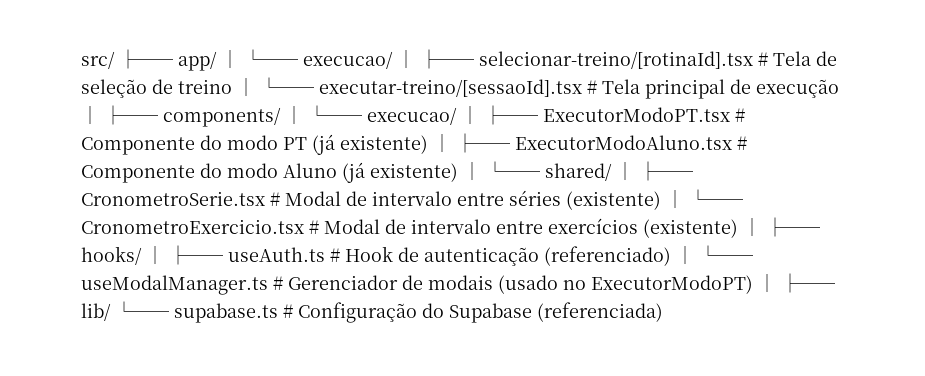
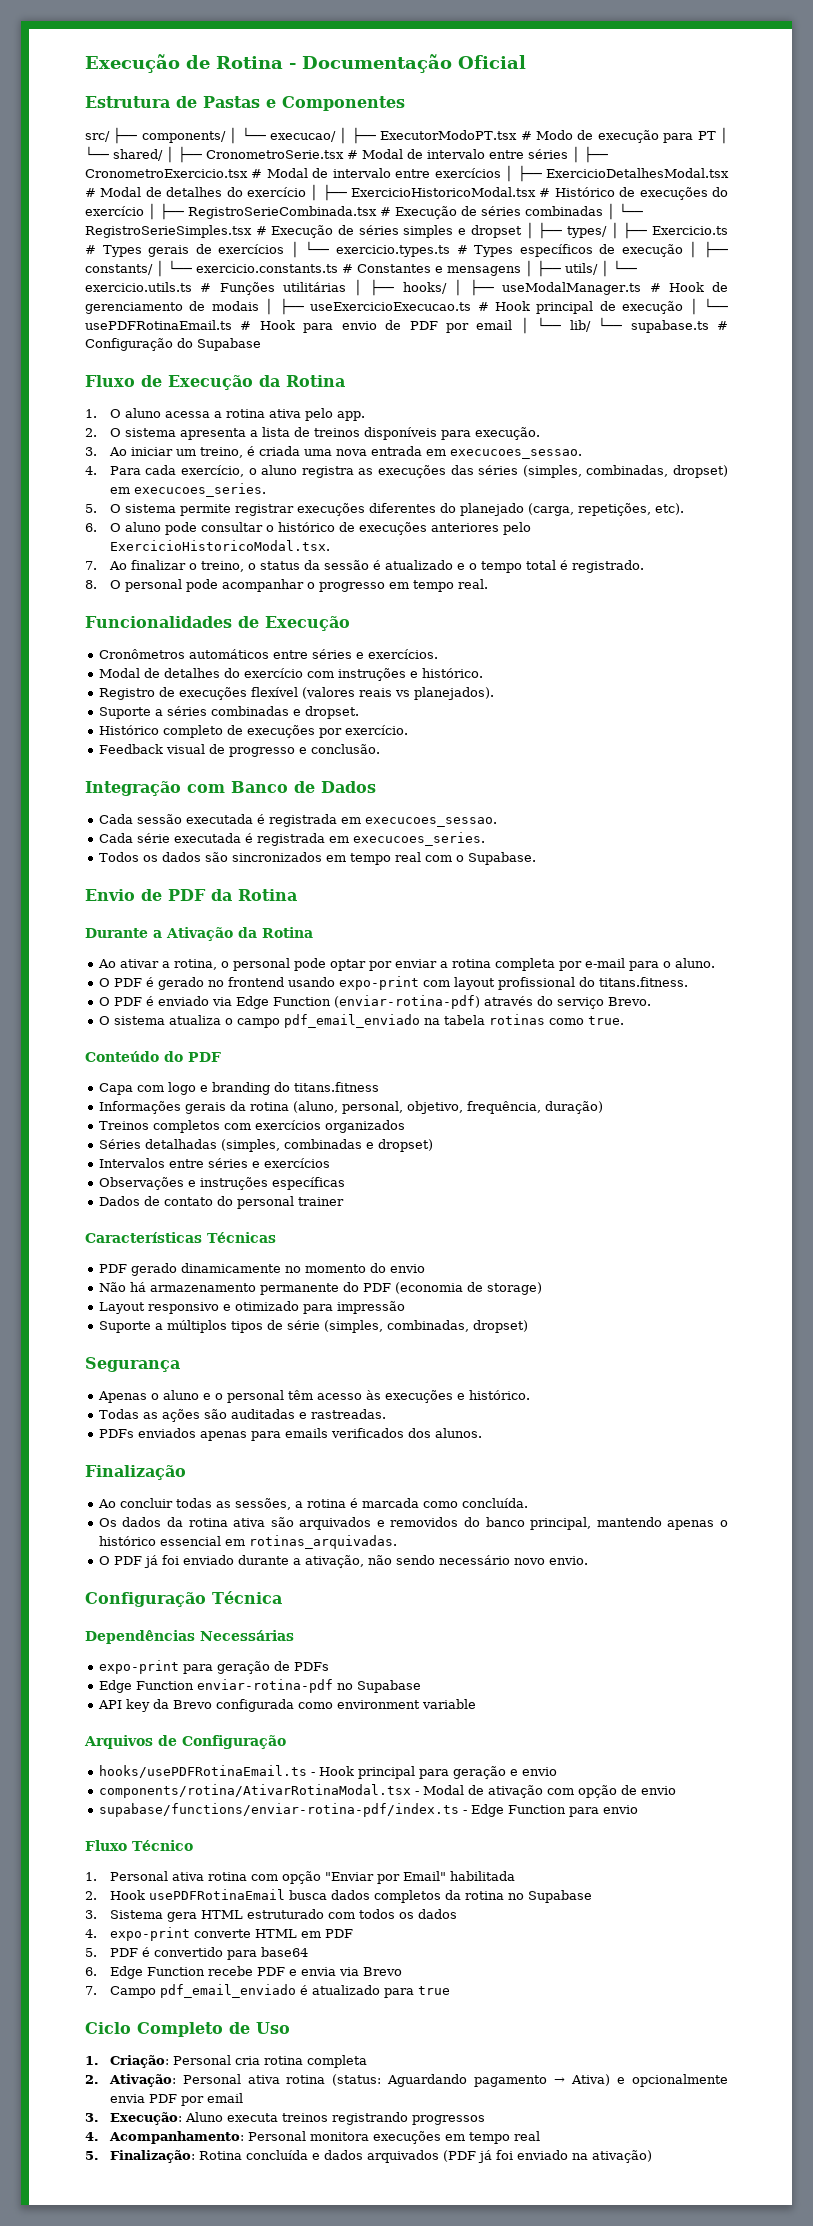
[81,49,837,71] [81,77,839,99] [81,106,99,125] src/ ├── app/ │ └── execucao/ │ ├── selecionar-treino/[rotinaId].tsx # Tela de seleção de treino │ └── executar-treino/[sessaoId].tsx # Tela principal de execução │ -> [85,54,526,73] [85,96,405,111] [85,131,110,142] Execução de Rotina - Documentação Oficial // Estrutura de Pastas e Componentes // src/
[81,133,747,155] [81,162,458,183] Componente do modo PT (já existente) │ ├── ExecutorModoAluno.tsx # Componente do modo Aluno (já existente) -> [535,130,716,143] Modo de execução para PT
[566,189,743,210] (existente) │ └── -> [572,146,608,163] │ ├──
[643,219,738,238] (existente) -> [505,165,730,182] [85,184,728,201] [85,203,643,220] [85,222,728,239] [85,241,728,258] [85,260,637,277] [85,282,346,295] │ ├── ExercicioDetalhesModal.tsx # Modal de detalhes do exercício │ ├── ExercicioHistoricoModal.tsx # Histórico de execuções do exercício │ ├── RegistroSerieCombinada.tsx # Execução de séries combinadas │ └── RegistroSerieSimples.tsx # Execução de séries simples e dropset │ ├── types/ │ ├── Exercicio.ts # Types gerais de exercícios │ └── exercicio.types.ts # Types específicos de execução │ ├── constants/ │ └── exercicio.constants.ts # Constantes e mensagens │ ├── utils/ │ └── exercicio.utils.ts # Funções utilitárias
[228,247,325,262] useAuth.ts -> [502,282,642,295] useModalManager.ts
[424,245,753,266] [81,273,835,295] autenticação (referenciado) │ └── useModalManager.ts # Gerenciador de modais (usado no ExecutorModoPT) │ ├── -> [85,298,728,315] [85,317,562,334] gerenciamento de modais │ ├── useExercicioExecucao.ts # Hook principal de execução │ └── usePDFRotinaEmail.ts # Hook para envio de PDF por email │ └──
[537,302,663,322] (referenciada) -> [85,375,345,390] [85,408,365,421] [85,427,540,440] [85,446,582,459] [85,465,728,478] [109,483,266,497] [85,503,684,516] [85,522,531,535] [109,540,330,551] [85,560,644,573] [85,579,488,592] [85,616,350,631] [98,649,438,659] [98,668,483,681] [98,687,494,700] [98,706,359,719] [98,725,408,738] [98,744,380,757] [85,781,376,796] [98,814,497,827] [98,832,485,846] [98,852,536,865] [85,889,297,901] [85,927,313,941] [97,958,715,971] [98,976,688,990] [98,995,651,1009] [98,1014,624,1028] [85,1051,221,1062] [98,1082,379,1095] [98,1101,603,1114] [98,1120,405,1133] [98,1139,433,1152] [98,1158,330,1168] [98,1177,345,1190] [98,1196,344,1209] [85,1232,276,1243] [98,1263,425,1276] [98,1282,542,1295] [98,1301,405,1314] [98,1320,528,1333] [85,1357,180,1372] [97,1390,530,1403] [98,1409,386,1422] [98,1428,482,1441] [85,1465,186,1480] [97,1498,528,1510] [98,1517,728,1530] [98,1535,397,1549] [98,1555,588,1568] [85,1591,282,1607] [85,1630,294,1644] [98,1660,329,1674] [98,1679,421,1693] [97,1699,476,1712] [84,1735,286,1749] [98,1765,557,1779] [98,1784,676,1798] [98,1803,638,1817] [85,1840,193,1851] [85,1871,515,1884] [85,1889,592,1903] [85,1909,457,1922] [85,1927,353,1941] [85,1947,308,1960] [85,1966,402,1979] [85,1984,450,1998] [85,2022,290,2037] [85,2055,367,2068] [85,2074,728,2087] [109,2093,243,2106] [85,2112,485,2125] [85,2131,540,2144] [85,2150,652,2163] // Fluxo de Execução da Rotina // 1. O aluno acessa a rotina ativa pelo app. // 2. O sistema apresenta a lista de treinos disponíveis para execução. // 3. Ao iniciar um treino, é criada uma nova entrada em execucoes_sessao. // 4. Para cada exercício, o aluno registra as execuções das séries (simples, combinadas, dropset) em execucoes_series. // 5. O sistema permite registrar execuções diferentes do planejado (carga, repetições, etc). // 6. O aluno pode consultar o histórico de execuções anteriores pelo ExercicioHistoricoModal.tsx. // 7. Ao finalizar o treino, o status da sessão é atualizado e o tempo total é registrado. // 8. O personal pode acompanhar o progresso em tempo real. // Funcionalidades de Execução // Cronômetros automáticos entre séries e exercícios. // Modal de detalhes do exercício com instruções e histórico. // Registro de execuções flexível (valores reais vs planejados). // Suporte a séries combinadas e dropset. // Histórico completo de execuções por exercício. // Feedback visual de progresso e conclusão. // Integração com Banco de Dados // Cada sessão executada é registrada em execucoes_sessao. // Cada série executada é registrada em execucoes_series. // Todos os dados são sincronizados em tempo real com o Supabase. // Envio de PDF da Rotina // Durante a Ativação da Rotina // Ao ativar a rotina, o personal pode optar por enviar a rotina completa por e-mail para o aluno. // O PDF é gerado no frontend usando expo-print com layout profissional do titans.fitness. // O PDF é enviado via Edge Function (enviar-rotina-pdf) através do serviço Brevo. // O sistema atualiza o campo pdf_email_enviado na tabela rotinas como true. // Conteúdo do PDF // Capa com logo e branding do titans.fitness // Informações gerais da rotina (aluno, personal, objetivo, frequência, duração) // Treinos completos com exercícios organizados // Séries detalhadas (simples, combinadas e dropset) // Intervalos entre séries e exercícios // Observações e instruções específicas // Dados de contato do personal trainer // Características Técnicas // PDF gerado dinamicamente no momento do envio // Não há armazenamento permanente do PDF (economia de storage) // Layout responsivo e otimizado para impressão // Suporte a múltiplos tipos de série (simples, combinadas, dropset) // Segurança // Apenas o aluno e o personal têm acesso às execuções e histórico. // Todas as ações são auditadas e rastreadas. // PDFs enviados apenas para emails verificados dos alunos. // Finalização // Ao concluir todas as sessões, a rotina é marcada como concluída. // Os dados da rotina ativa são arquivados e removidos do banco principal, mantendo apenas o histórico essencial em rotinas_arquivadas. // O PDF já foi enviado durante a ativação, não sendo necessário novo envio. // Configuração Técnica // Dependências Necessárias // expo-print para geração de PDFs // Edge Function enviar-rotina-pdf no Supabase // API key da Brevo configurada como environment variable // Arquivos de Configuração // hooks/usePDFRotinaEmail.ts - Hook principal para geração e envio // components/rotina/AtivarRotinaModal.tsx - Modal de ativação com opção de envio // supabase/functions/enviar-rotina-pdf/index.ts - Edge Function para envio // Fluxo Técnico // 1. Personal ativa rotina com opção "Enviar por Email" habilitada // 2. Hook usePDFRotinaEmail busca dados completos da rotina no Supabase // 3. Sistema gera HTML estruturado com todos os dados // 4. expo-print converte HTML em PDF // 5. PDF é convertido para base64 // 6. Edge Function recebe PDF e envia via Brevo // 7. Campo pdf_email_enviado é atualizado para true // Ciclo Completo de Uso // 1. Criação: Personal cria rotina completa // 2. Ativação: Personal ativa rotina (status: Aguardando pagamento → Ativa) e opcionalmente envia PDF por email // 3. Execução: Aluno executa treinos registrando progressos // 4. Acompanhamento: Personal monitora execuções em tempo real // 5. Finalização: Rotina concluída e dados arquivados (PDF já foi enviado na ativação)

